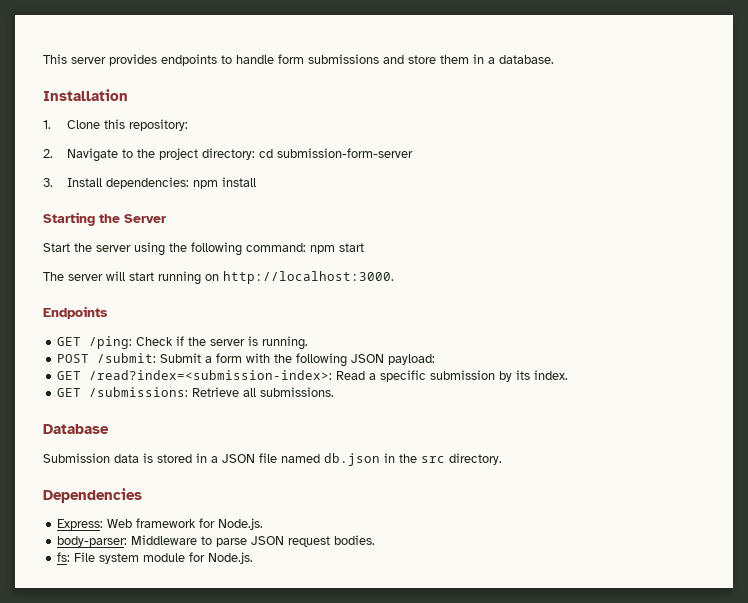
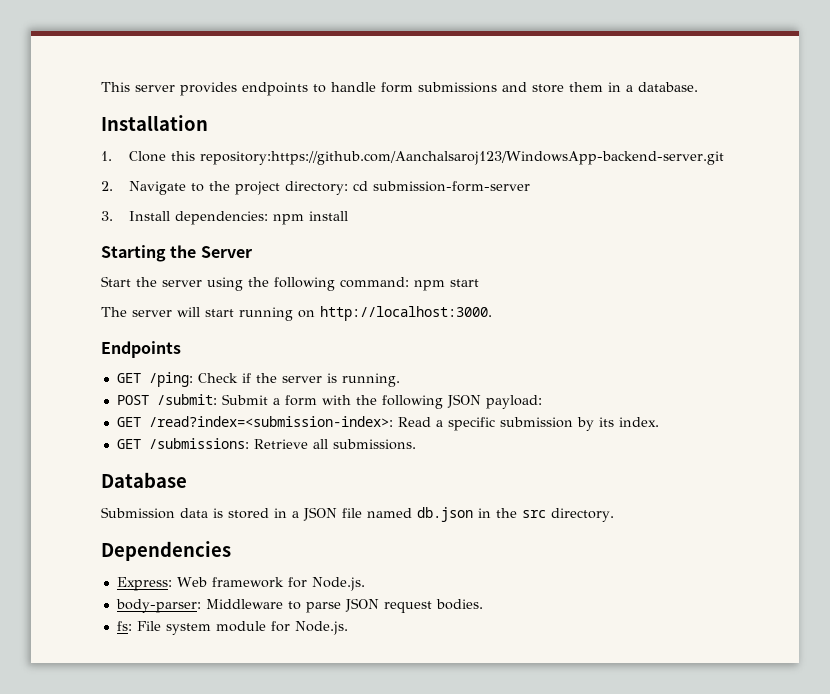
[129,119,189,131] repository: -> [200,151,725,165] repository:https://github.com/Aanchalsaroj123/WindowsApp-backend-server.git

